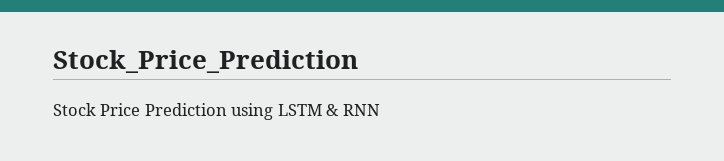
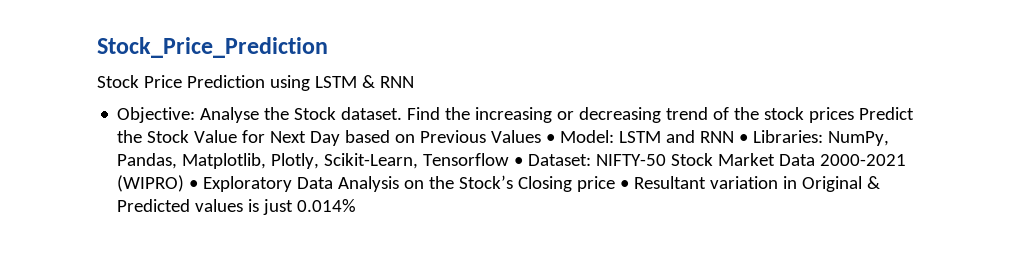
(380, 110) none -> [117,107,915,123] [117,130,890,146] [117,153,907,169] [117,175,881,192] [117,199,357,215] // Objective: Analyse the Stock dataset. Find the increasing or decreasing trend of the stock prices Predict the Stock Value for Next Day based on Previous Values • Model: LSTM and RNN • Libraries: NumPy, Pandas, Matplotlib, Plotly, Scikit-Learn, Tensorflow • Dataset: NIFTY-50 Stock Market Data 2000-2021 (WIPRO) • Exploratory Data Analysis on the Stock’s Closing price • Resultant variation in Original & Predicted values is just 0.014%

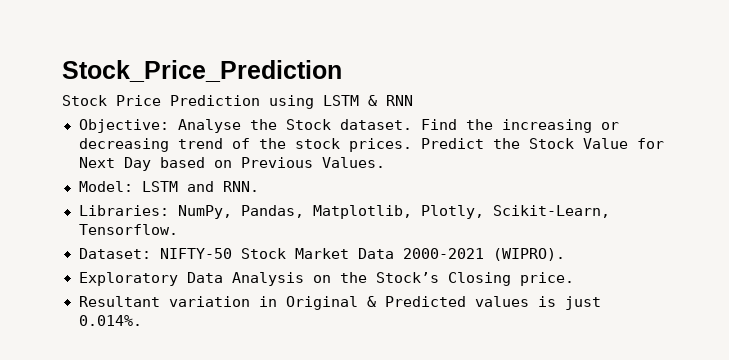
[809,107,855,123] prices -> [348,138,412,152] prices.
[491,130,556,143] Values • -> [321,157,385,168] Values. //
[700,131,749,143] RNN • -> [222,181,259,192] RNN. //
[423,153,524,166] Tensorflow • -> [78,224,178,235] Tensorflow. //
[117,175,199,192] (WIPRO) • -> [492,248,565,261] (WIPRO). //
[577,176,630,192] price • -> [519,272,574,286] price. //
[297,199,357,212] 0.014% -> [78,315,142,326] 0.014%.

